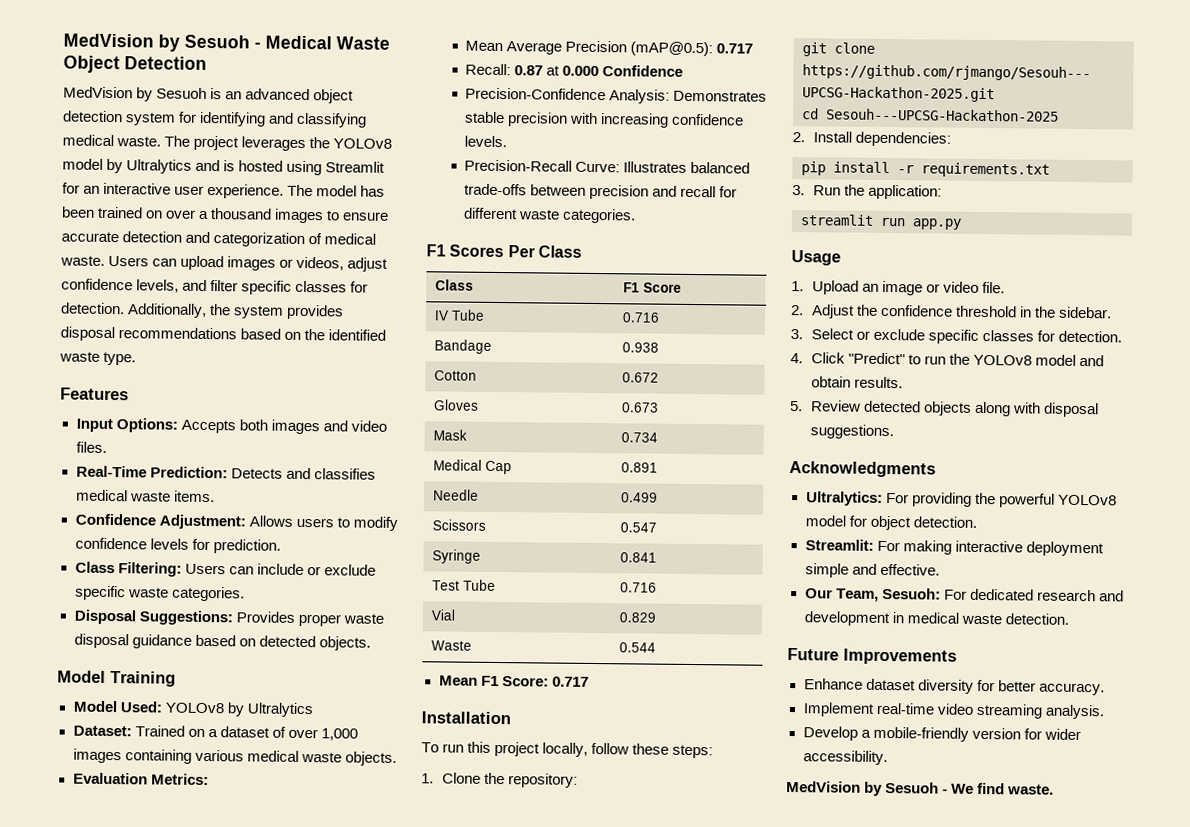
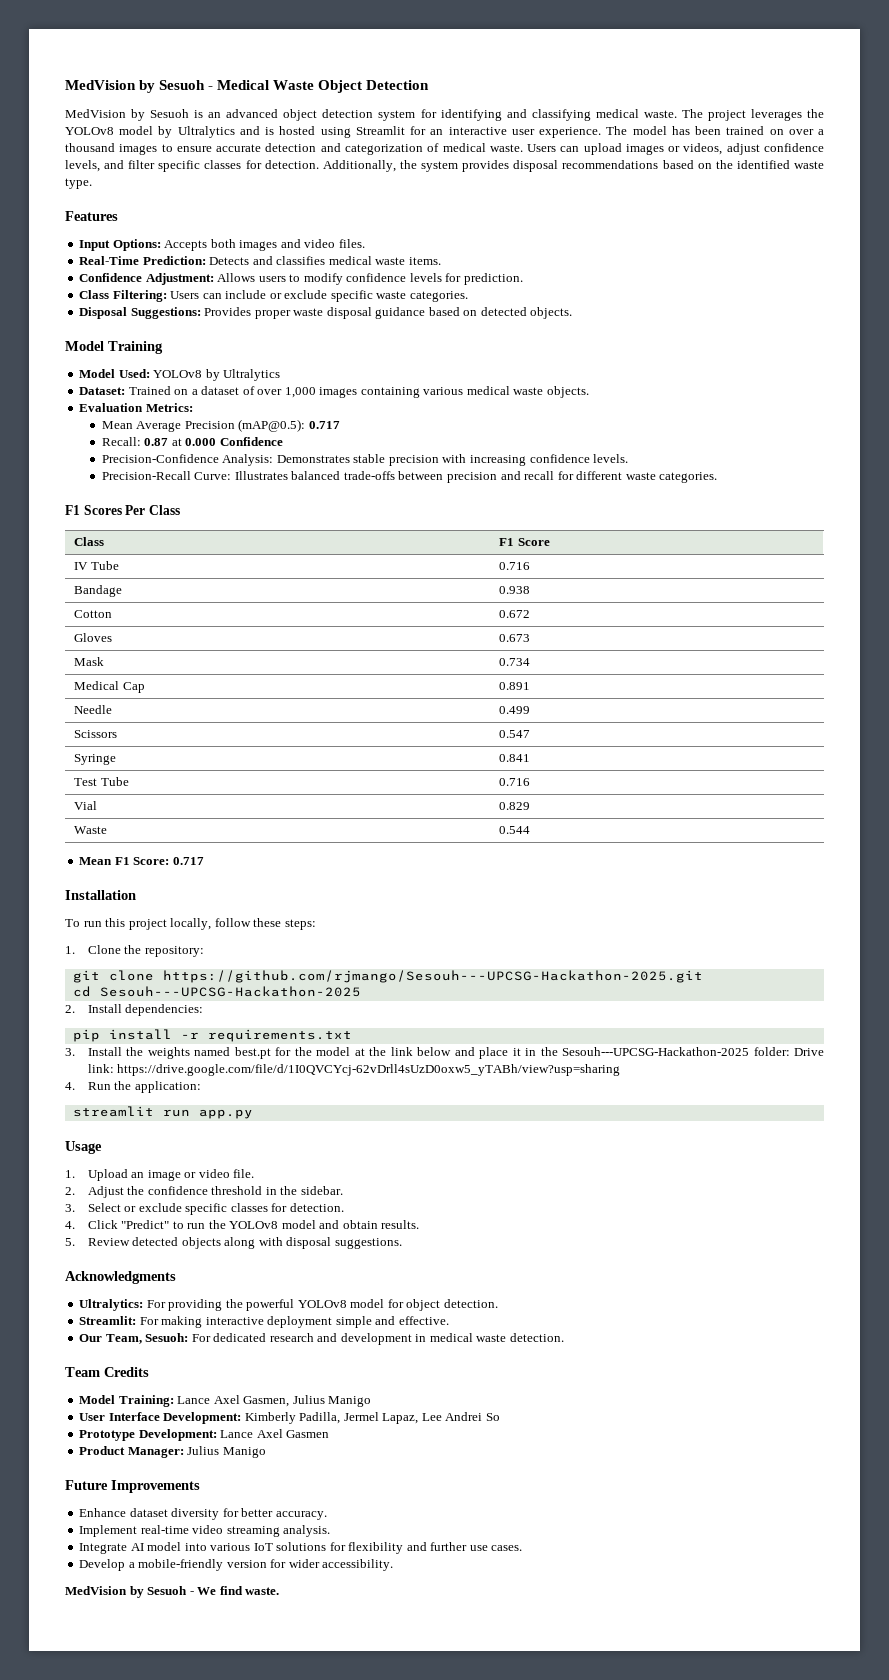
(805, 190) none -> [87,1047,824,1059] [87,1064,621,1076] [65,1082,75,1090] Install the weights named best.pt for the model at the link below and place it in the Sesouh---UPCSG-Hackathon-2025 folder: Drive link: https://drive.google.com/file/d/1I0QVCYcj-62vDrll4sUzD0oxw5_yTABh/view?usp=sharing // 4.
(1069, 619) none -> [65,1367,149,1377] [79,1395,372,1407] [79,1412,500,1424] [79,1429,330,1441] [79,1446,266,1458] // Team Credits // Model Training: Lance Axel Gasmen, Julius Manigo // User Interface Development: Kimberly Padilla, Jermel Lapaz, Lee Andrei So // Prototype Development: Lance Axel Gasmen // Product Manager: Julius Manigo
(1105, 712) none -> [79,1542,523,1554] // Integrate AI model into various IoT solutions for flexibility and further use cases.

